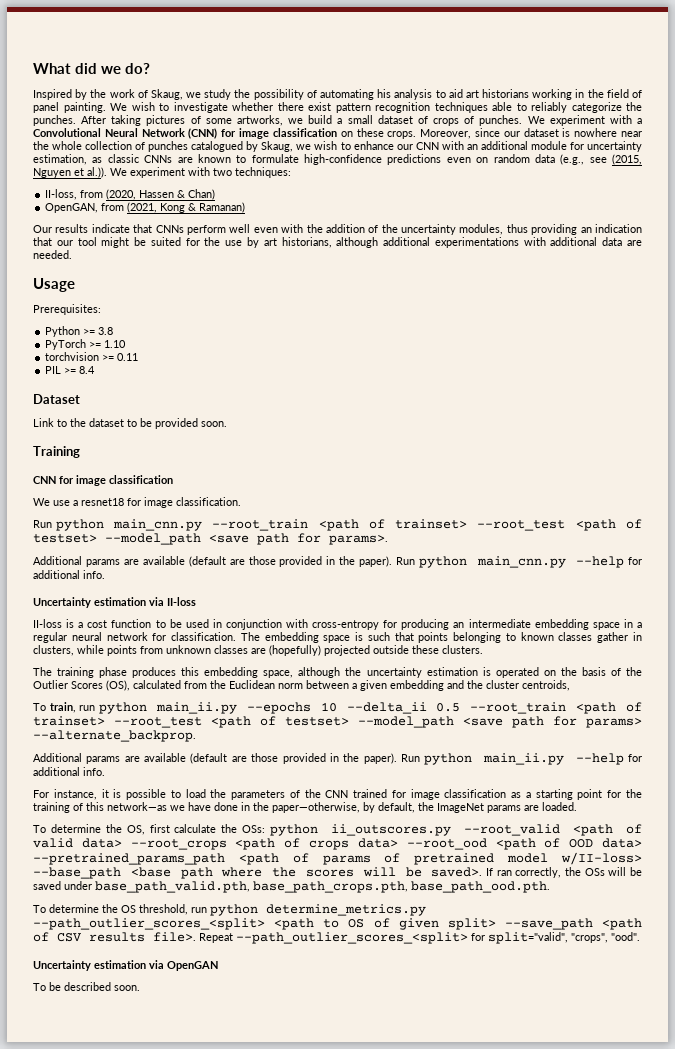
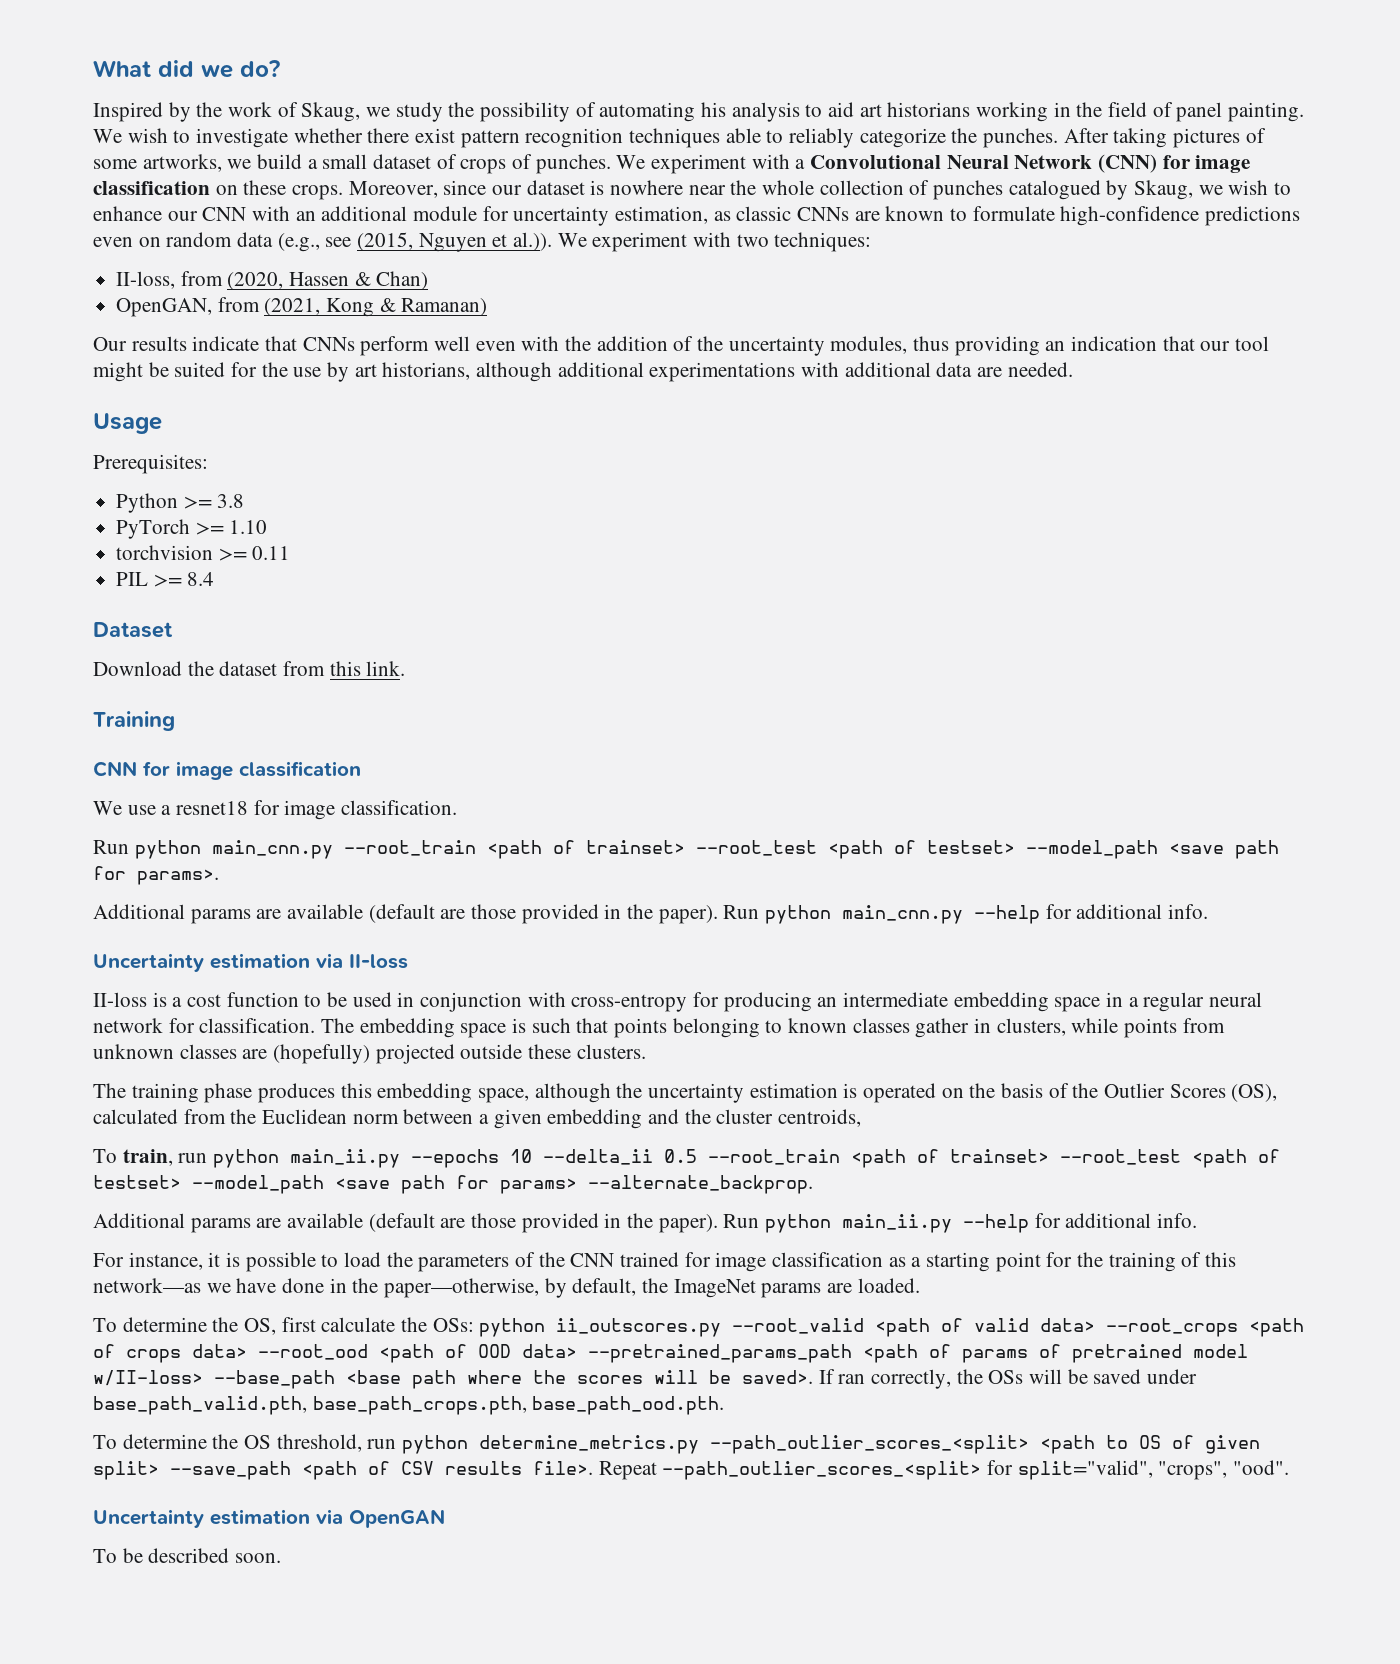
[33,418,227,429] Link to the dataset to be provided soon. -> [93,661,406,676] Download the dataset from this link.

